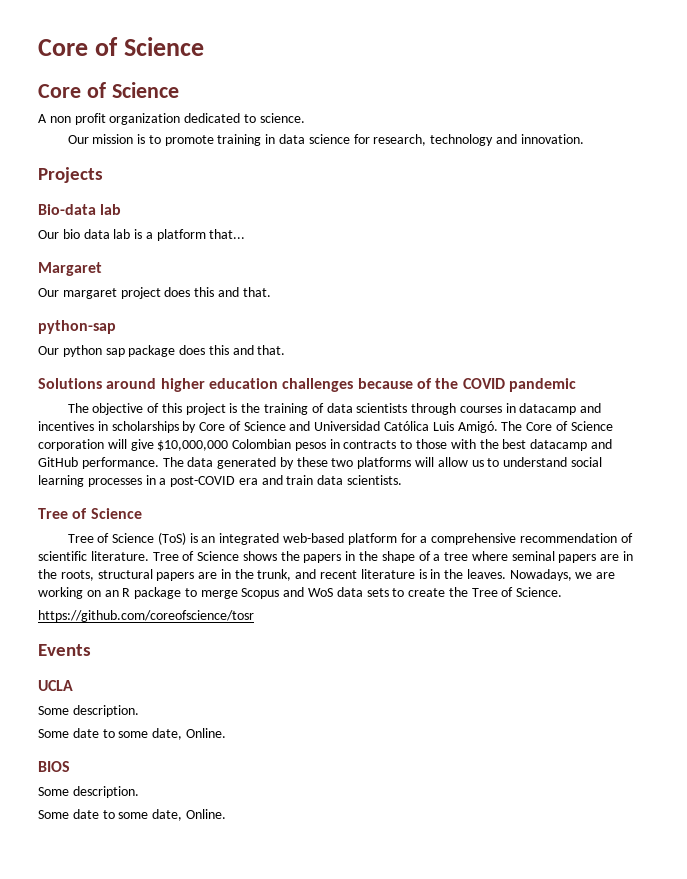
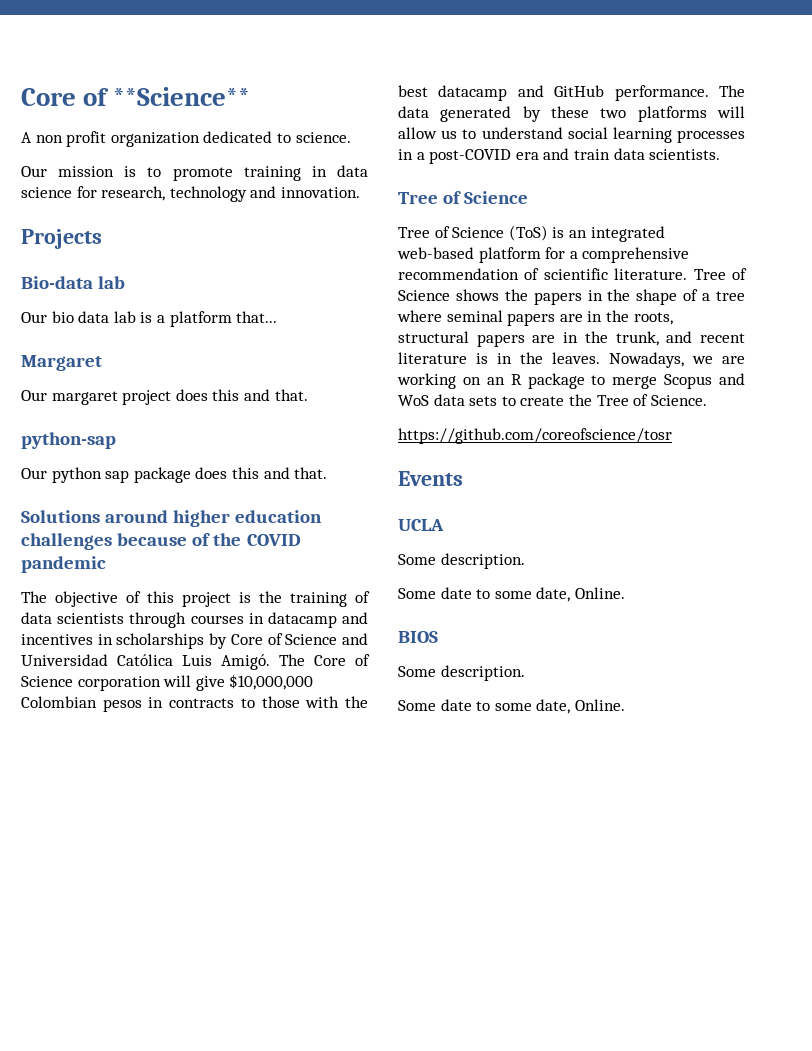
[38,37,204,56] [38,82,179,98] Core of Science // Core of Science -> [21,87,251,106] Core of **Science**

